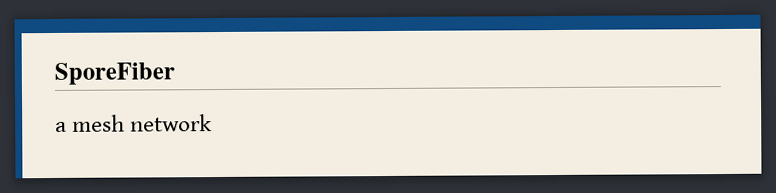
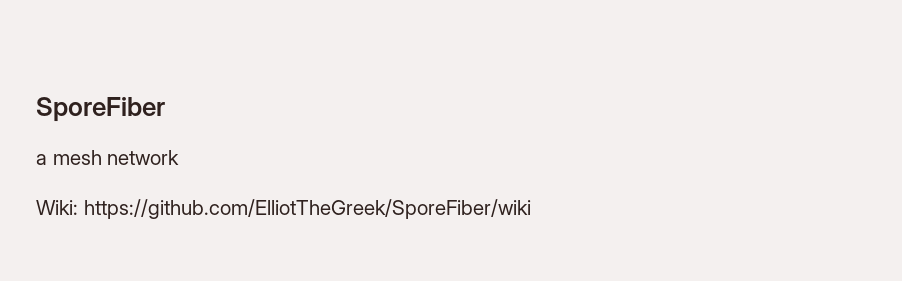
(213, 123) none -> [36,199,531,219] // Wiki: https://github.com/ElliotTheGreek/SporeFiber/wiki

